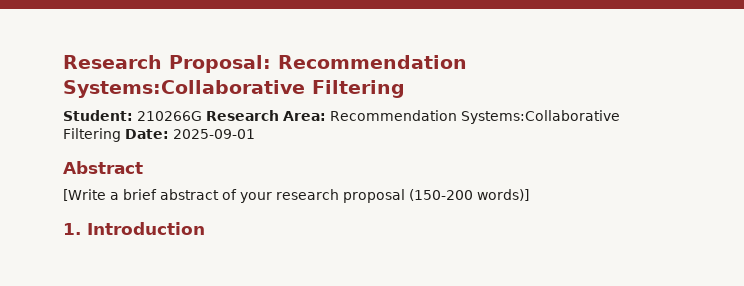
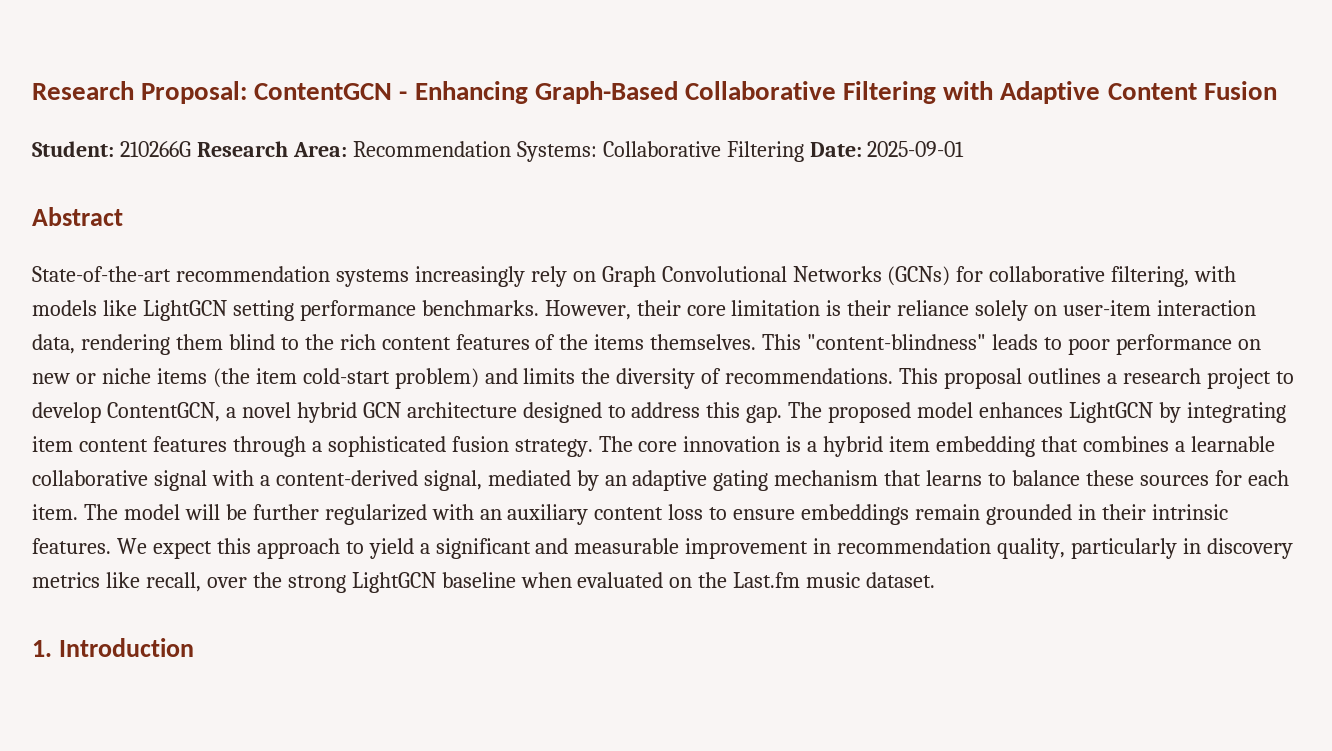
[278,55,467,69] [63,80,405,98] Recommendation Systems:Collaborative Filtering -> [254,81,1277,104] ContentGCN - Enhancing Graph-Based Collaborative Filtering with Adaptive Content Fusion
[461,110,620,124] Systems:Collaborative -> [516,141,721,162] Systems: Collaborative
[63,189,529,203] [Write a brief abstract of your research proposal (150-200 words)] -> [32,266,1237,287] [32,300,1257,321] [32,334,1261,355] [32,368,1294,389] [32,402,1286,423] [32,436,1275,457] [32,470,1289,491] [32,504,1228,525] [32,538,1293,559] [32,572,936,593] State-of-the-art recommendation systems increasingly rely on Graph Convolutional Networks (GCNs) for collaborative filtering, with models like LightGCN setting performance benchmarks. However, their core limitation is their reliance solely on user-item interaction data, rendering them blind to the rich content features of the items themselves. This "content-blindness" leads to poor performance on new or niche items (the item cold-start problem) and limits the diversity of recommendations. This proposal outlines a research project to develop ContentGCN, a novel hybrid GCN architecture designed to address this gap. The proposed model enhances LightGCN by integrating item content features through a sophisticated fusion strategy. The core innovation is a hybrid item embedding that combines a learnable collaborative signal with a content-derived signal, mediated by an adaptive gating mechanism that learns to balance these sources for each item. The model will be further regularized with an auxiliary content loss to ensure embeddings remain grounded in their intrinsic features. We expect this approach to yield a significant and measurable improvement in recommendation quality, particularly in discovery metrics like recall, over the strong LightGCN baseline when evaluated on the Last.fm music dataset.

